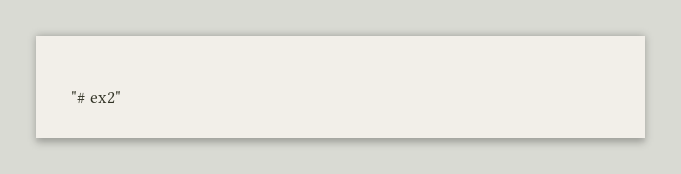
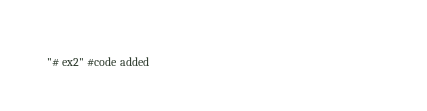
(121, 97) none -> [87,57,149,67] #code added

